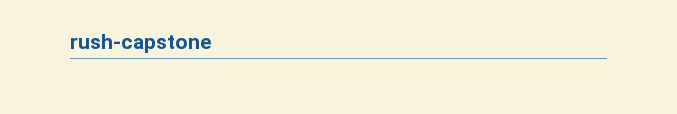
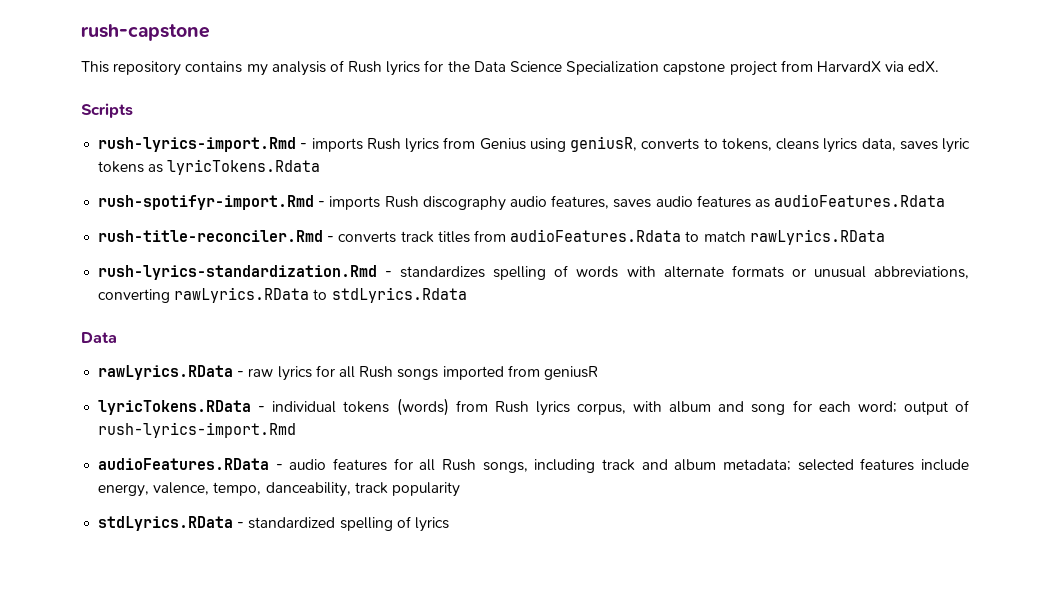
(211, 43) none -> [81,60,940,76] [81,103,133,118] [98,136,971,153] [98,159,321,175] [98,194,946,211] [98,229,885,245] [98,265,970,280] [98,287,467,303] [81,332,117,343] [98,365,598,381] [98,398,970,416] [98,422,297,438] [98,458,969,473] [98,482,460,497] [98,516,449,532] // This repository contains my analysis of Rush lyrics for the Data Science Specialization capstone project from HarvardX via edX. // Scripts // rush-lyrics-import.Rmd - imports Rush lyrics from Genius using geniusR, converts to tokens, cleans lyrics data, saves lyric tokens as lyricTokens.Rdata // rush-spotifyr-import.Rmd - imports Rush discography audio features, saves audio features as audioFeatures.Rdata // rush-title-reconciler.Rmd - converts track titles from audioFeatures.Rdata to match rawLyrics.RData // rush-lyrics-standardization.Rmd - standardizes spelling of words with alternate formats or unusual abbreviations, converting rawLyrics.RData to stdLyrics.Rdata // Data // rawLyrics.RData - raw lyrics for all Rush songs imported from geniusR // lyricTokens.RData - individual tokens (words) from Rush lyrics corpus, with album and song for each word; output of rush-lyrics-import.Rmd // audioFeatures.RData - audio features for all Rush songs, including track and album metadata; selected features include energy, valence, tempo, danceability, track popularity // stdLyrics.RData - standardized spelling of lyrics

